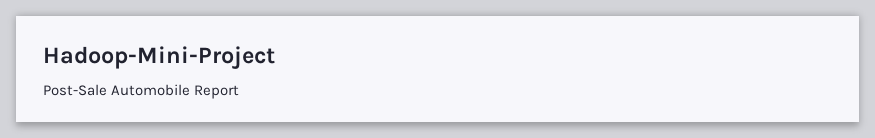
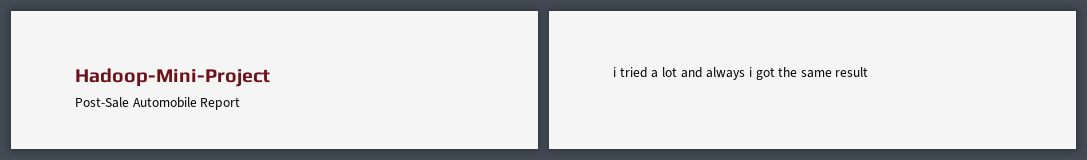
(240, 92) none -> [613,67,869,80] // i tried a lot and always i got the same result

